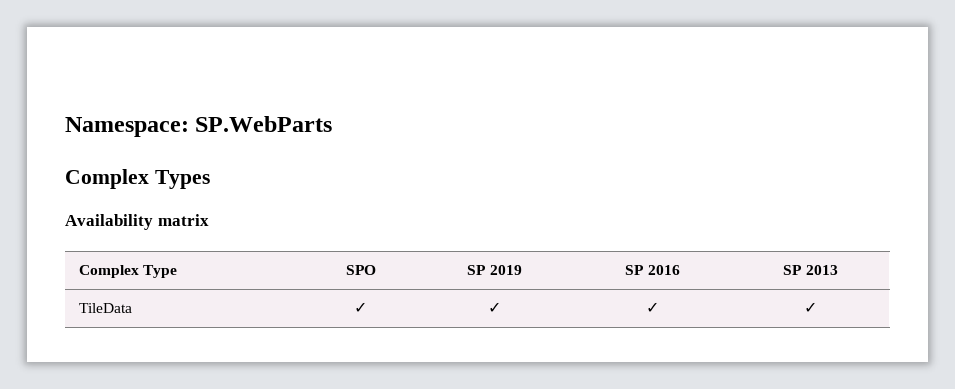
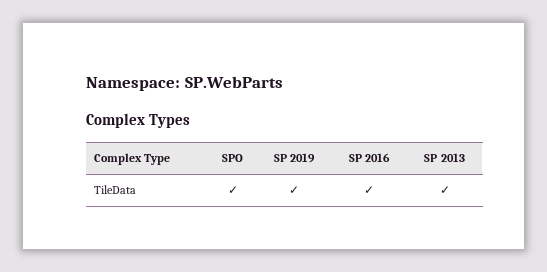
[65,214,209,230] // Availability matrix -> (191, 121) none

